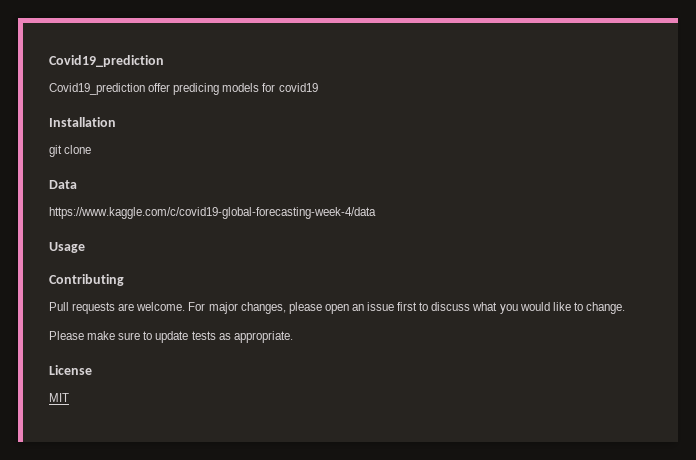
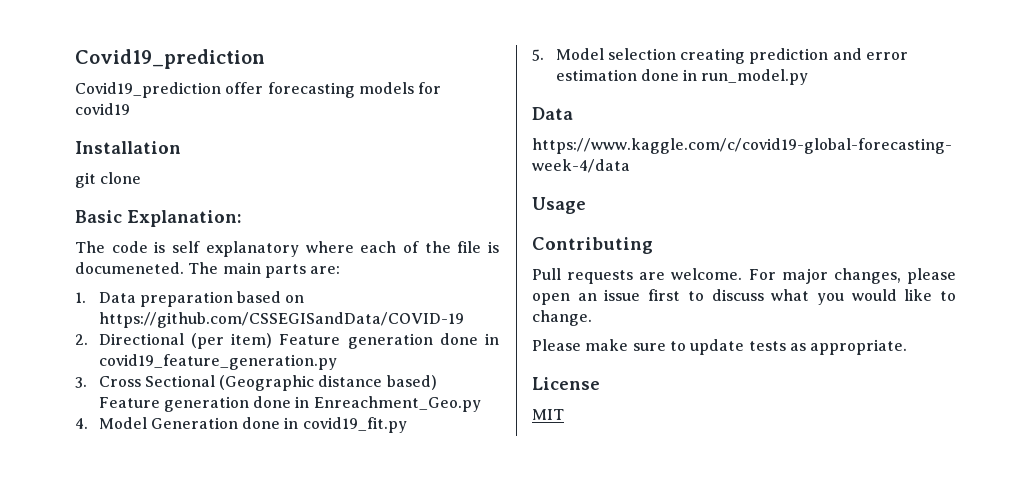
[173,83,220,95] predicing -> [267,82,355,98] forecasting
(92, 149) none -> [75,210,242,227] [75,241,499,257] [75,262,341,278] [75,291,305,307] [98,312,465,328] [75,333,499,349] [98,354,337,370] [75,375,437,391] [98,396,481,412] [75,417,407,433] [532,48,909,64] [555,69,809,85] // Basic Explanation: // The code is self explanatory where each of the file is documeneted. The main parts are: // 1. Data preparation based on https://github.com/CSSEGISandData/COVID-19 // 2. Directional (per item) Feature generation done in covid19_feature_generation.py // 3. Cross Sectional (Geographic distance based) Feature generation done in Enreachment_Geo.py // 4. Model Generation done in covid19_fit.py // 5. Model selection creating prediction and error estimation done in run_model.py

